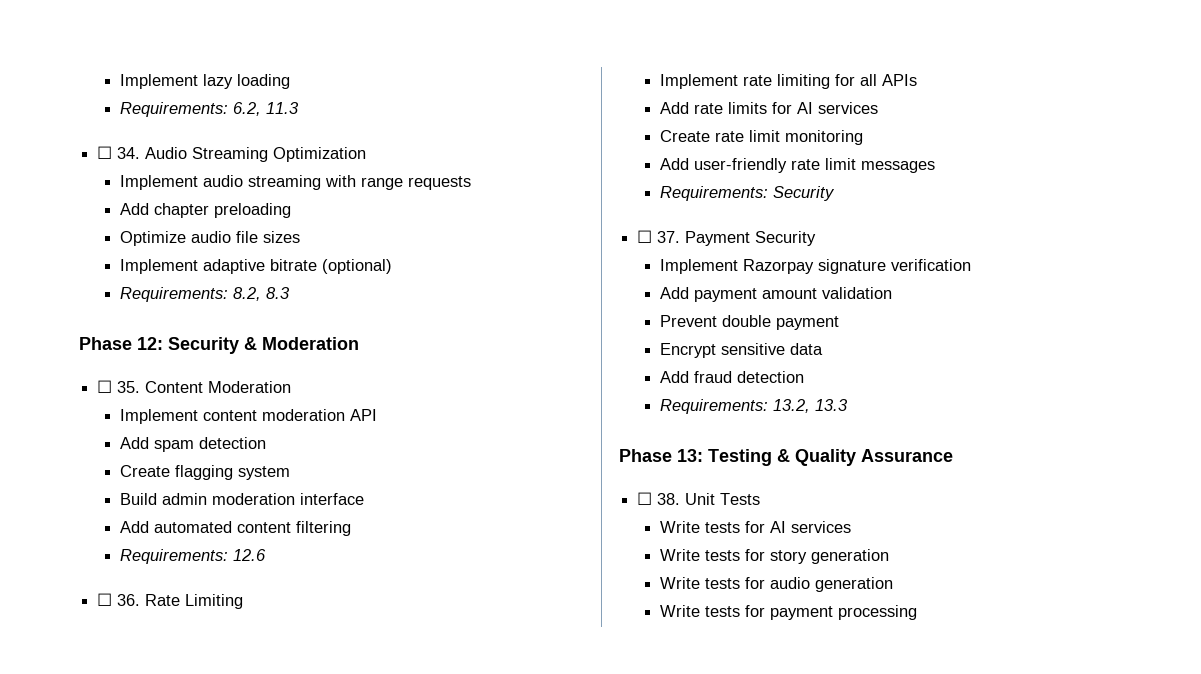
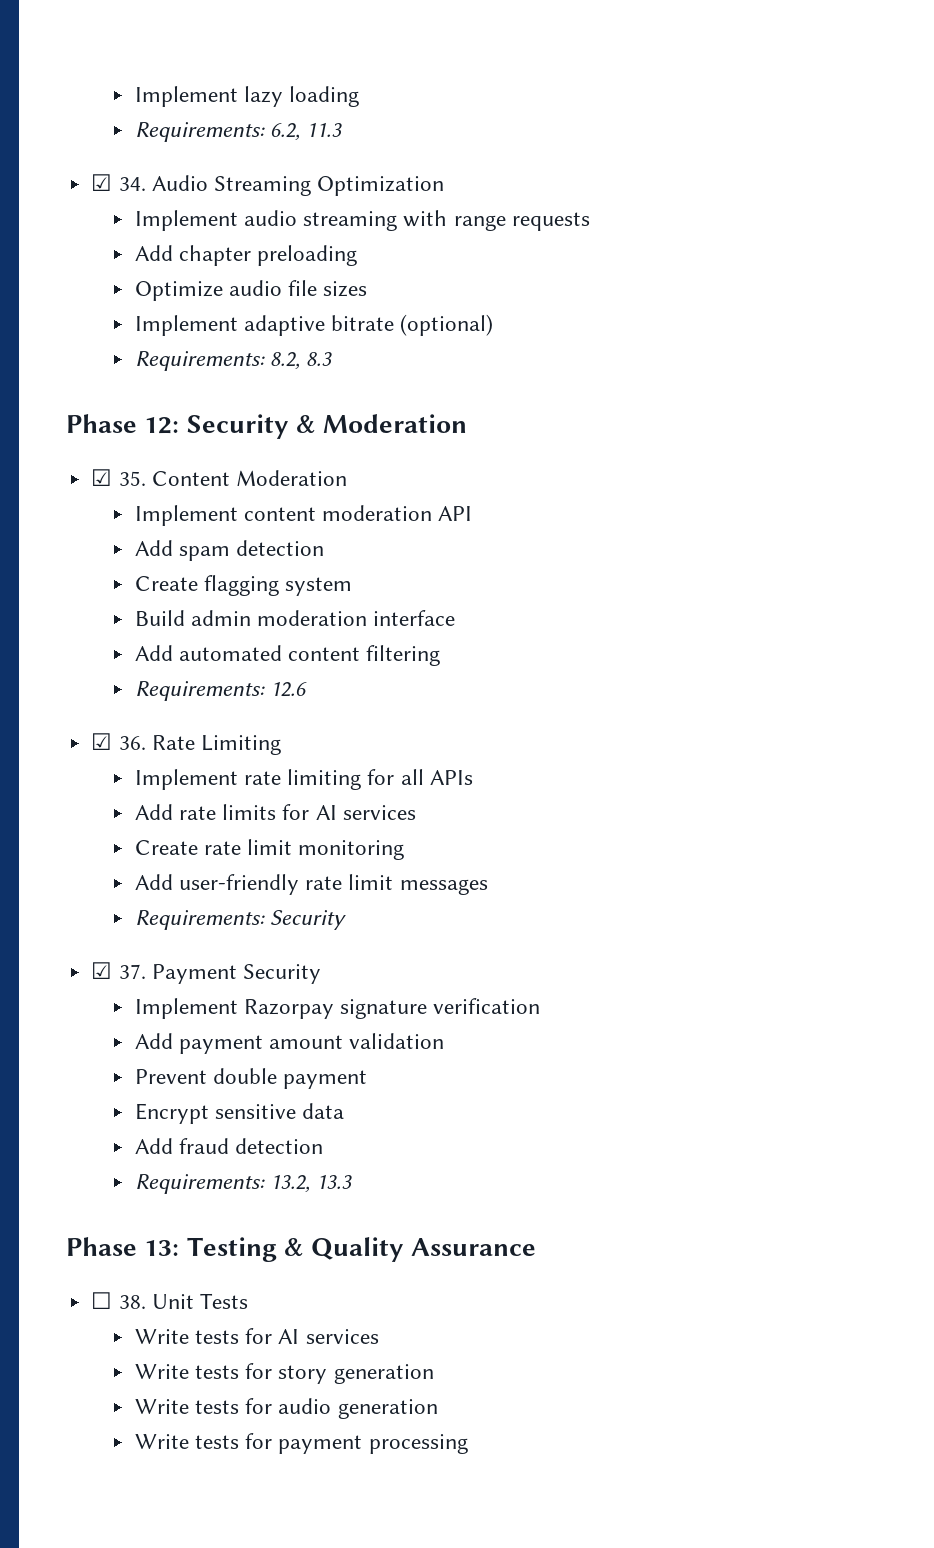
[97,146,113,159] ☐ -> [91,174,113,191] ☑
[97,380,113,393] ☐ -> [91,469,113,486] ☑
[97,593,113,606] ☐ -> [91,733,113,750] ☑
[637,230,653,243] ☐ -> [91,962,113,979] ☑

